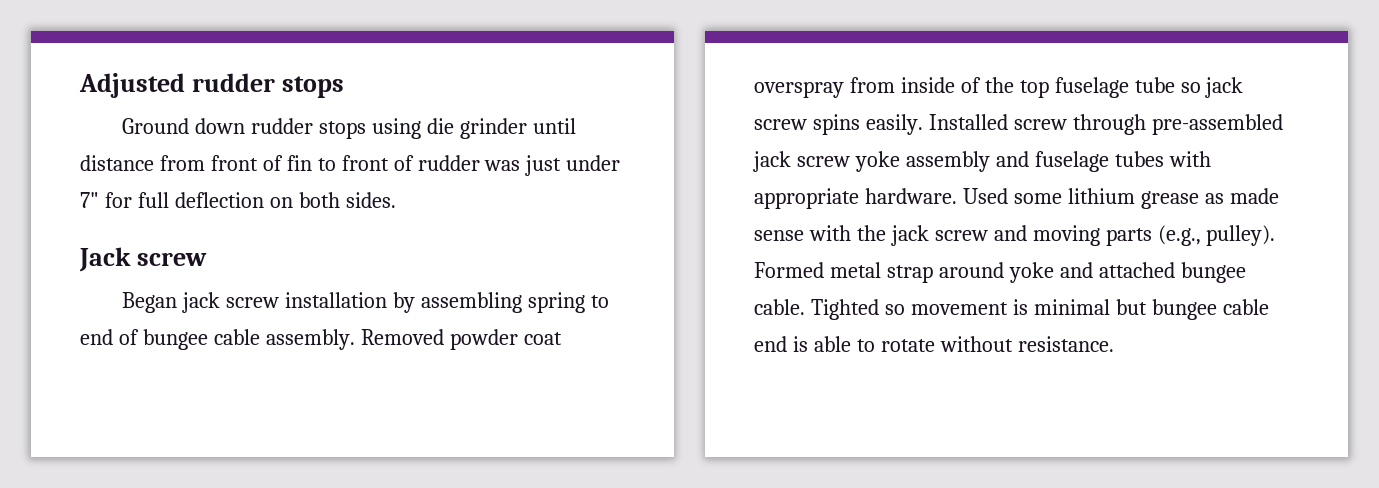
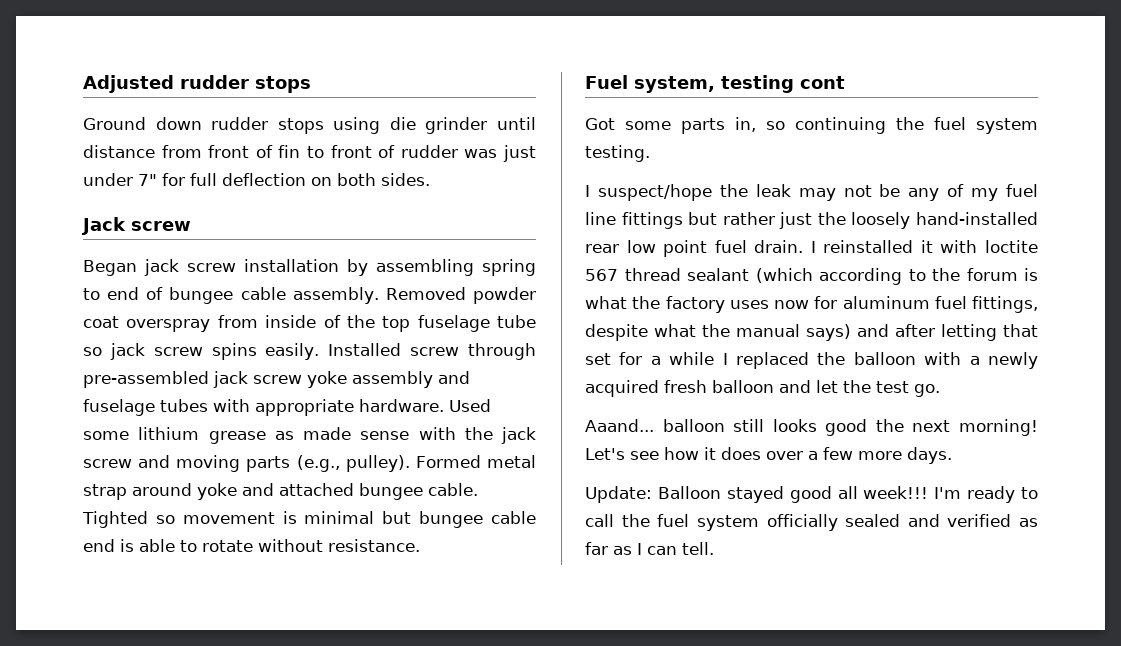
(1114, 344) none -> [585,75,845,93] [585,117,1038,134] [585,145,650,162] [585,184,1038,201] [585,212,1038,229] [585,240,1038,257] [585,268,1038,285] [585,296,1038,313] [585,324,1038,341] [585,352,1038,369] [585,380,940,397] [585,419,1038,436] [585,447,952,464] [585,486,1038,503] [585,514,1038,531] [585,542,714,555] // Fuel system, testing cont // Got some parts in, so continuing the fuel system testing. // I suspect/hope the leak may not be any of my fuel line fittings but rather just the loosely hand-installed rear low point fuel drain. I reinstalled it with loctite 567 thread sealant (which according to the forum is what the factory uses now for aluminum fuel fittings, despite what the manual says) and after letting that set for a while I replaced the balloon with a newly acquired fresh balloon and let the test go. // Aaand... balloon still looks good the next morning! Let's see how it does over a few more days. // Update: Balloon stayed good all week!!! I'm ready to call the fuel system officially sealed and verified as far as I can tell.

